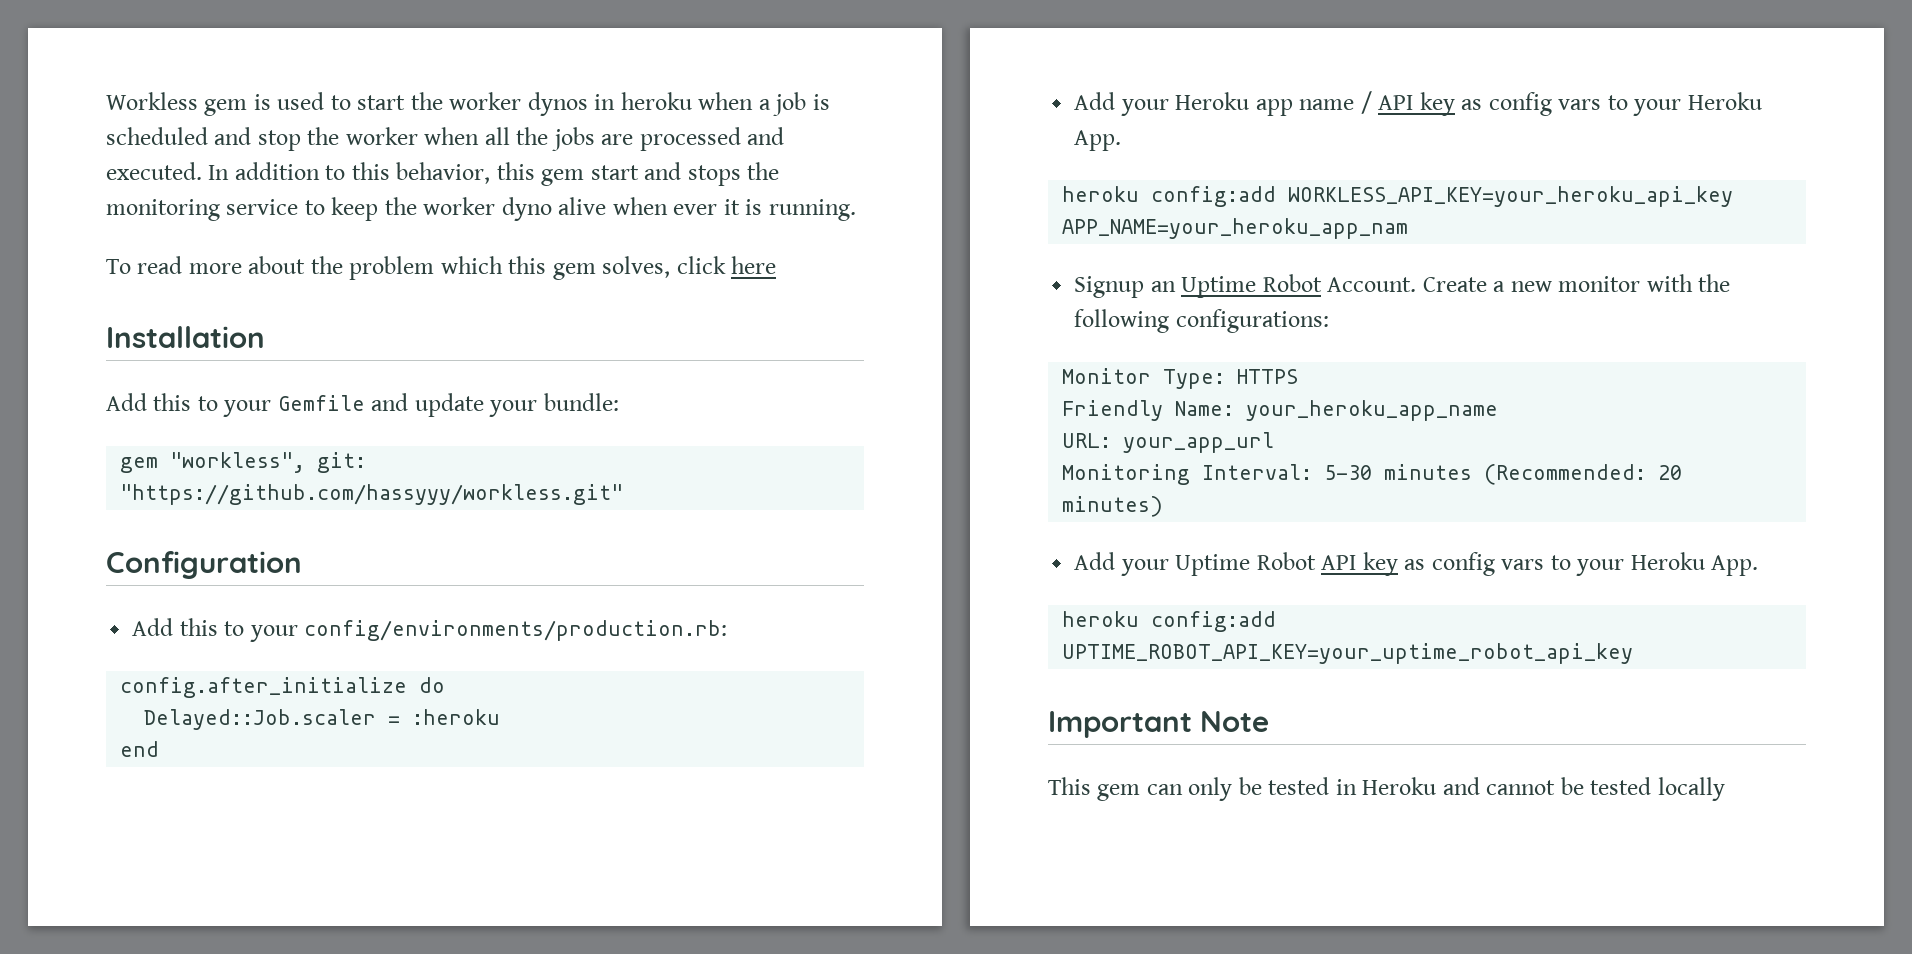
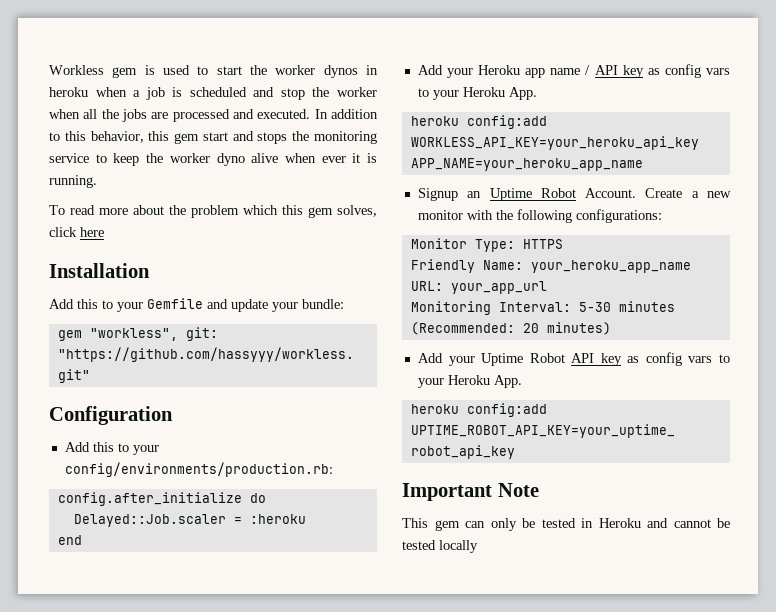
[1062,218,1409,239] APP_NAME=your_heroku_app_nam -> [410,158,643,171] APP_NAME=your_heroku_app_name

